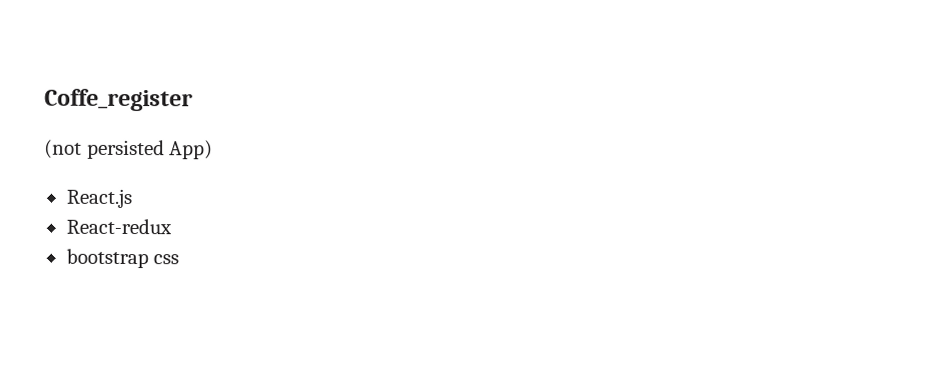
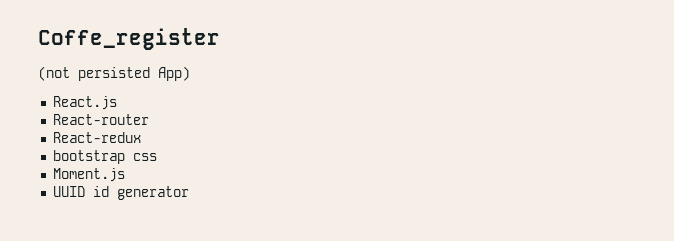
(132, 198) none -> [52,114,149,125] // React-router
(180, 259) none -> [52,168,125,182] [52,186,189,200] // Moment.js // UUID id generator

